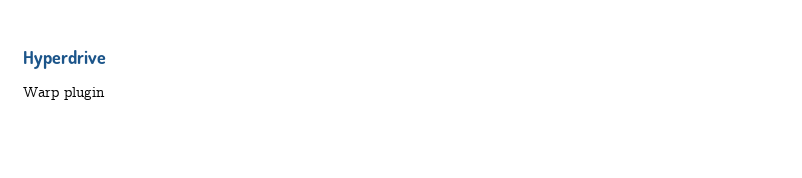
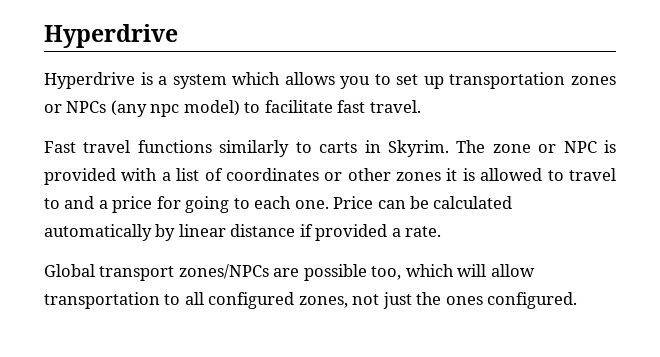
[23,87,105,100] Warp plugin -> [44,72,616,89] [44,100,421,117] [44,140,616,157] [44,168,617,185] [44,196,513,213] [44,224,442,241] [44,264,535,281] [44,292,578,309] Hyperdrive is a system which allows you to set up transportation zones or NPCs (any npc model) to facilitate fast travel. // Fast travel functions similarly to carts in Skyrim. The zone or NPC is provided with a list of coordinates or other zones it is allowed to travel to and a price for going to each one. Price can be calculated automatically by linear distance if provided a rate. // Global transport zones/NPCs are possible too, which will allow transportation to all configured zones, not just the ones configured.

